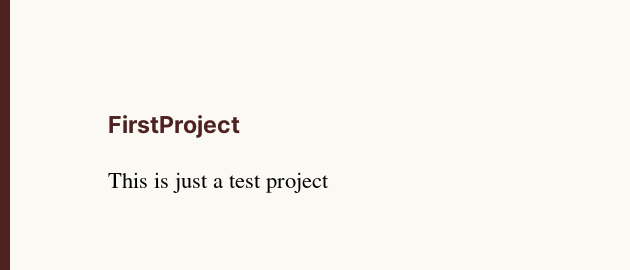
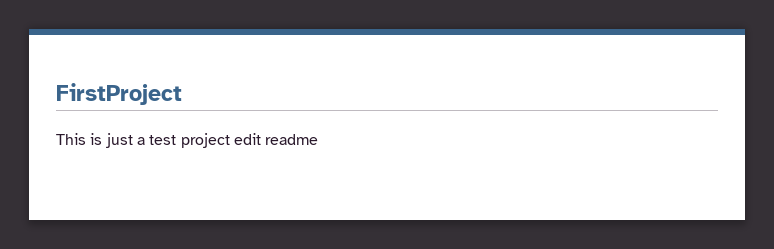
(330, 182) none -> [233,133,319,145] edit readme

